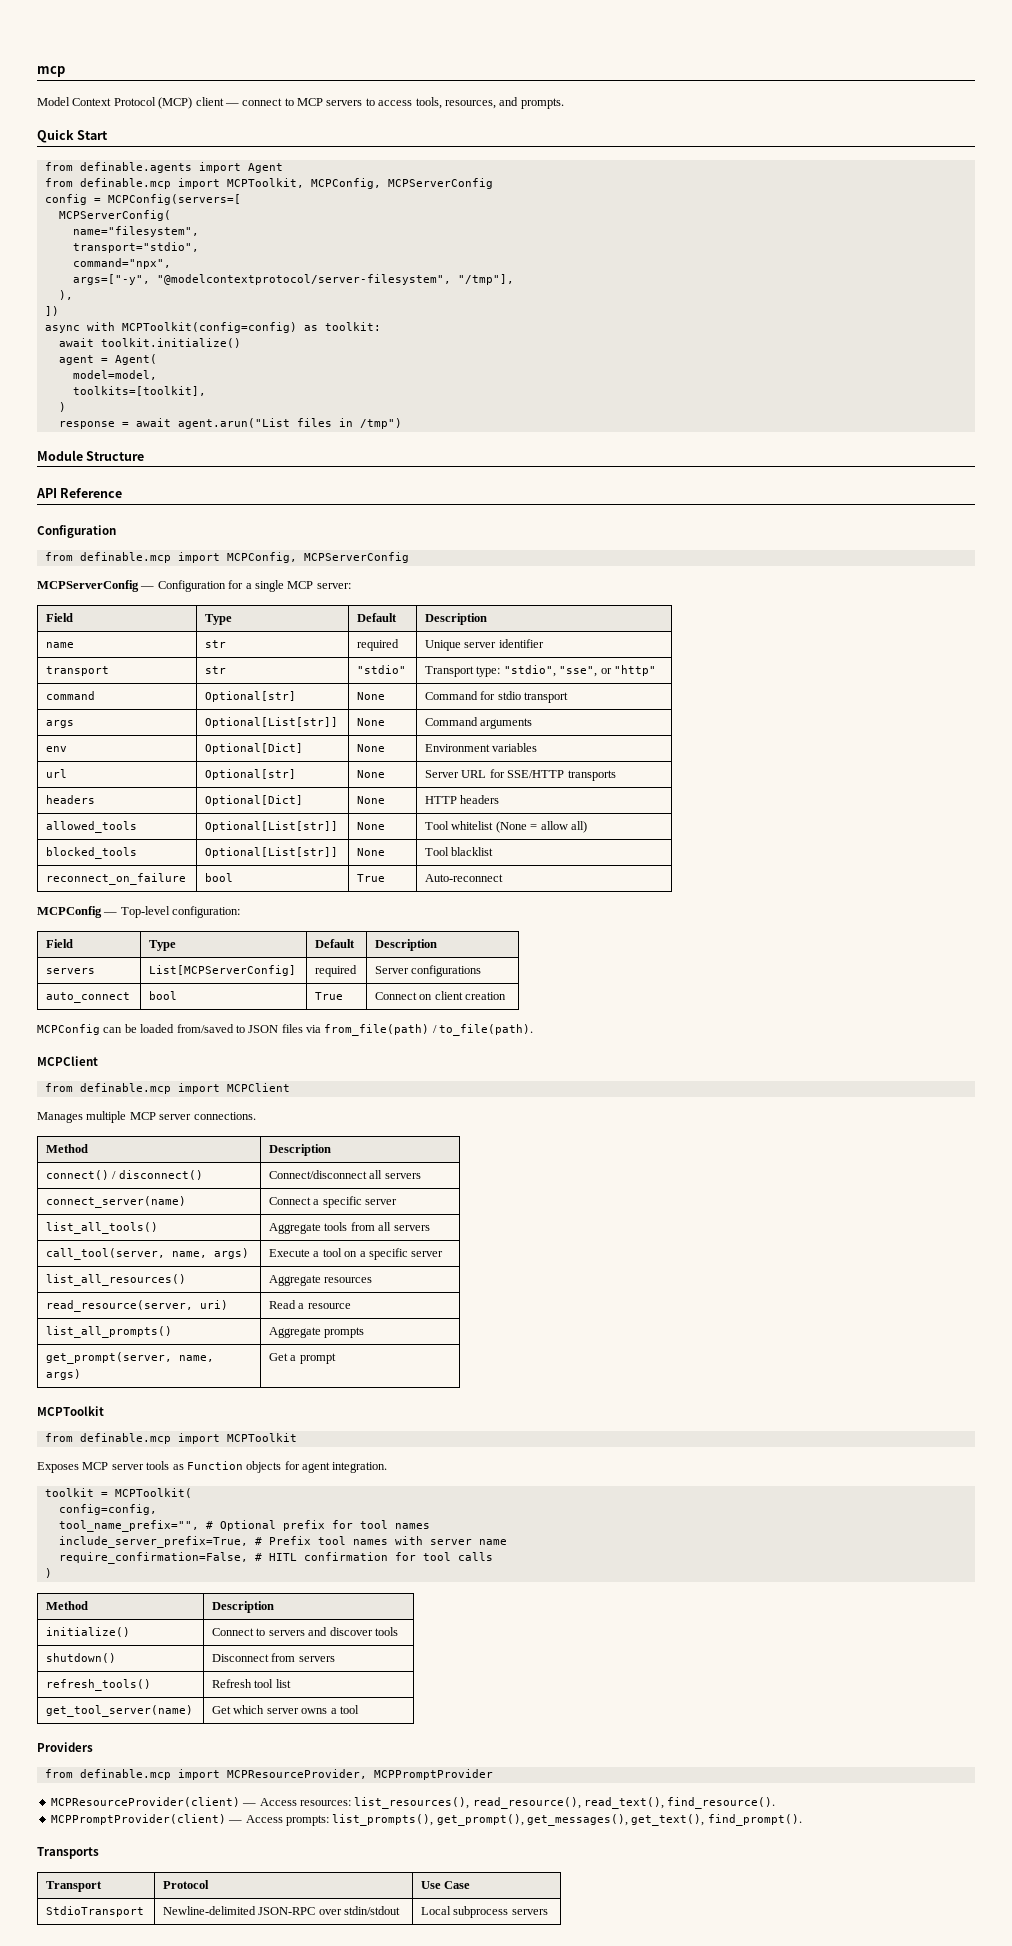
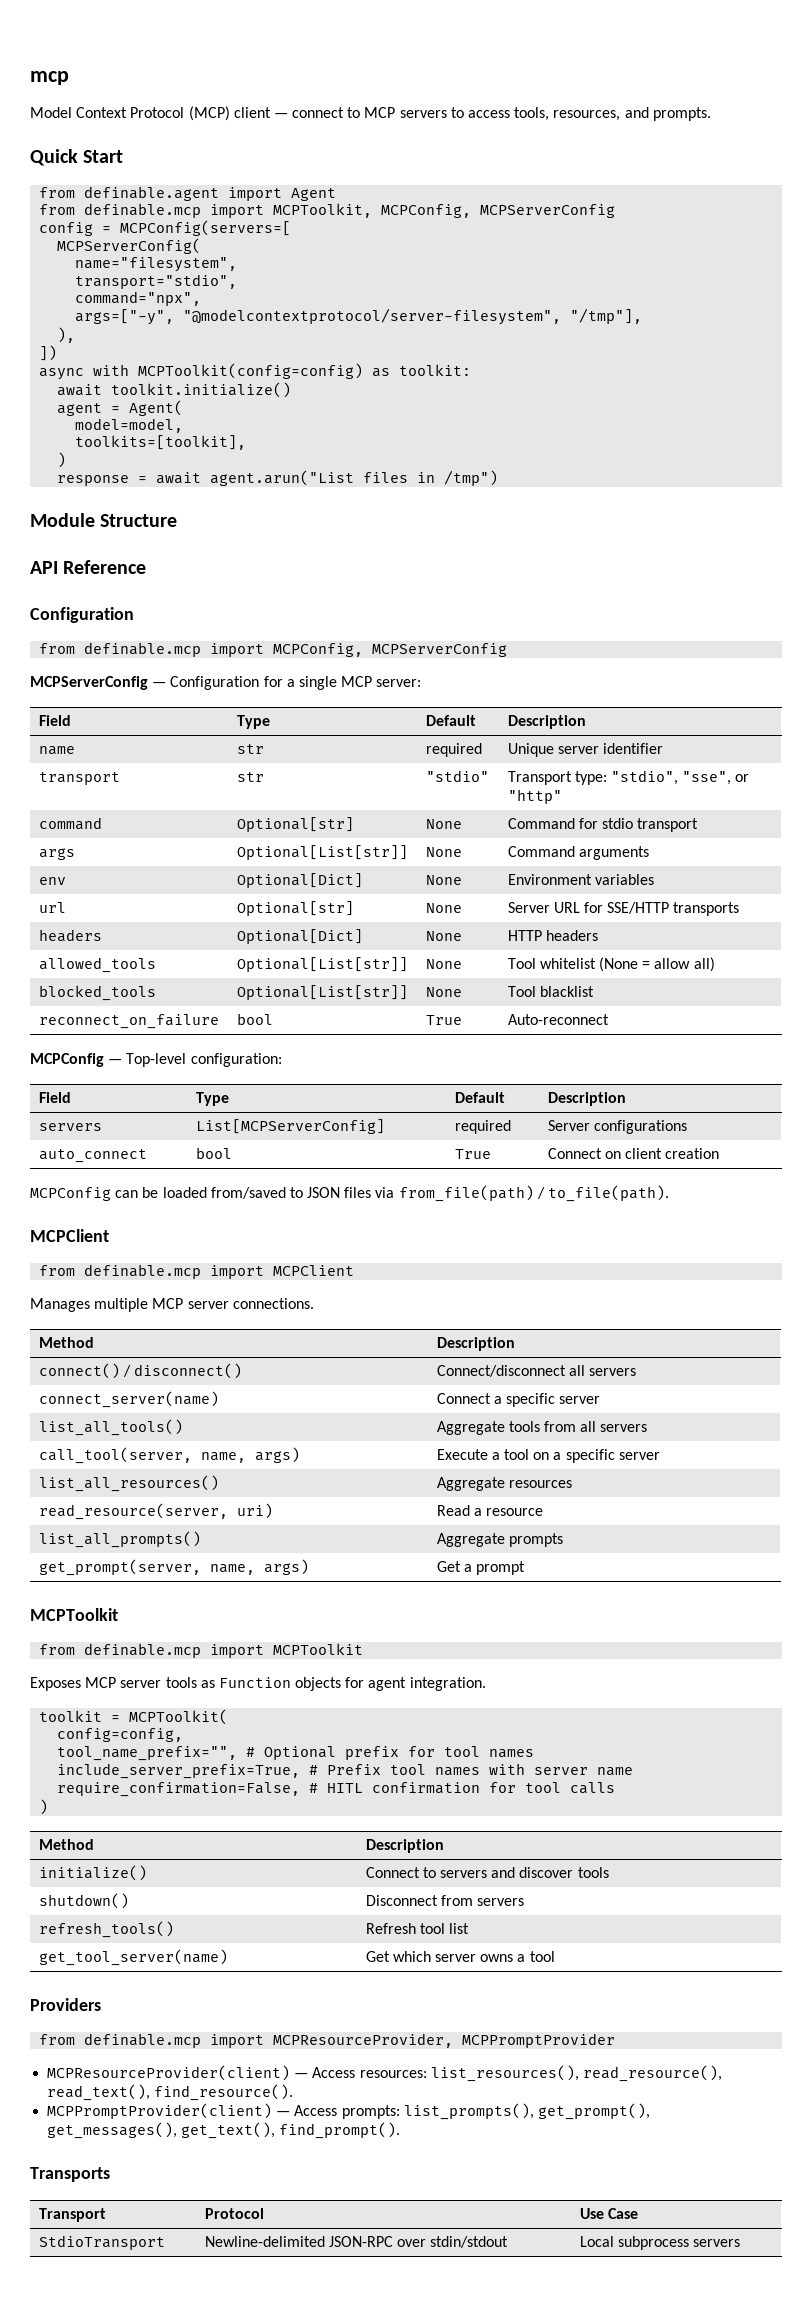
[79,162,192,173] definable.agents -> [84,186,220,201] definable.agent

